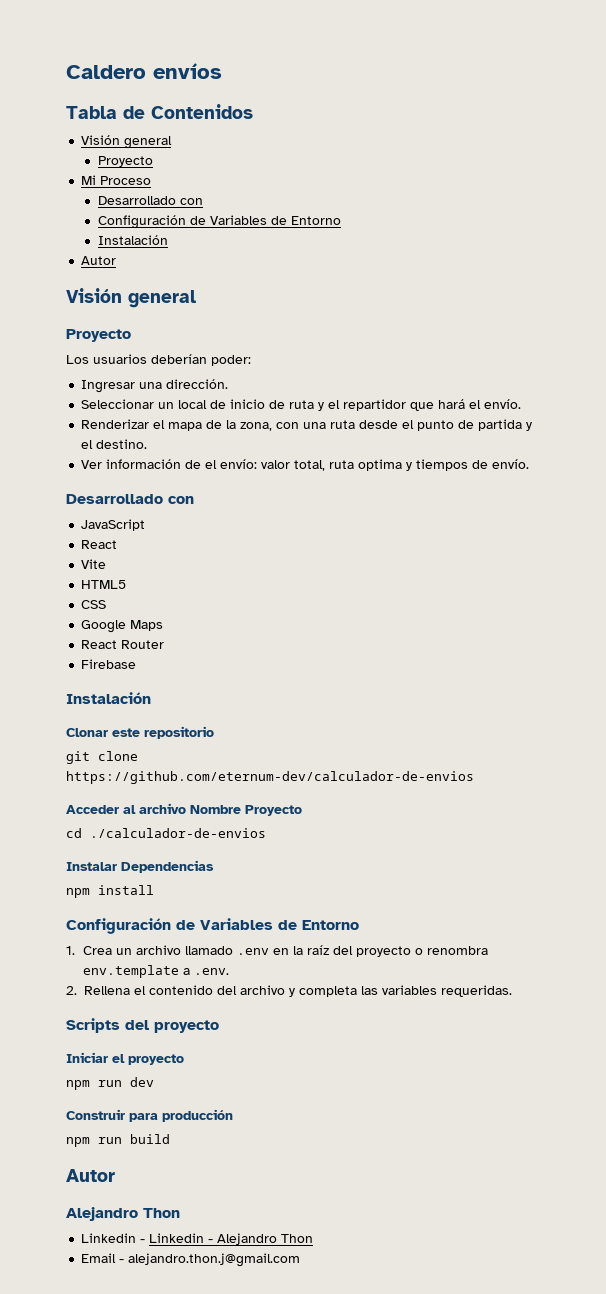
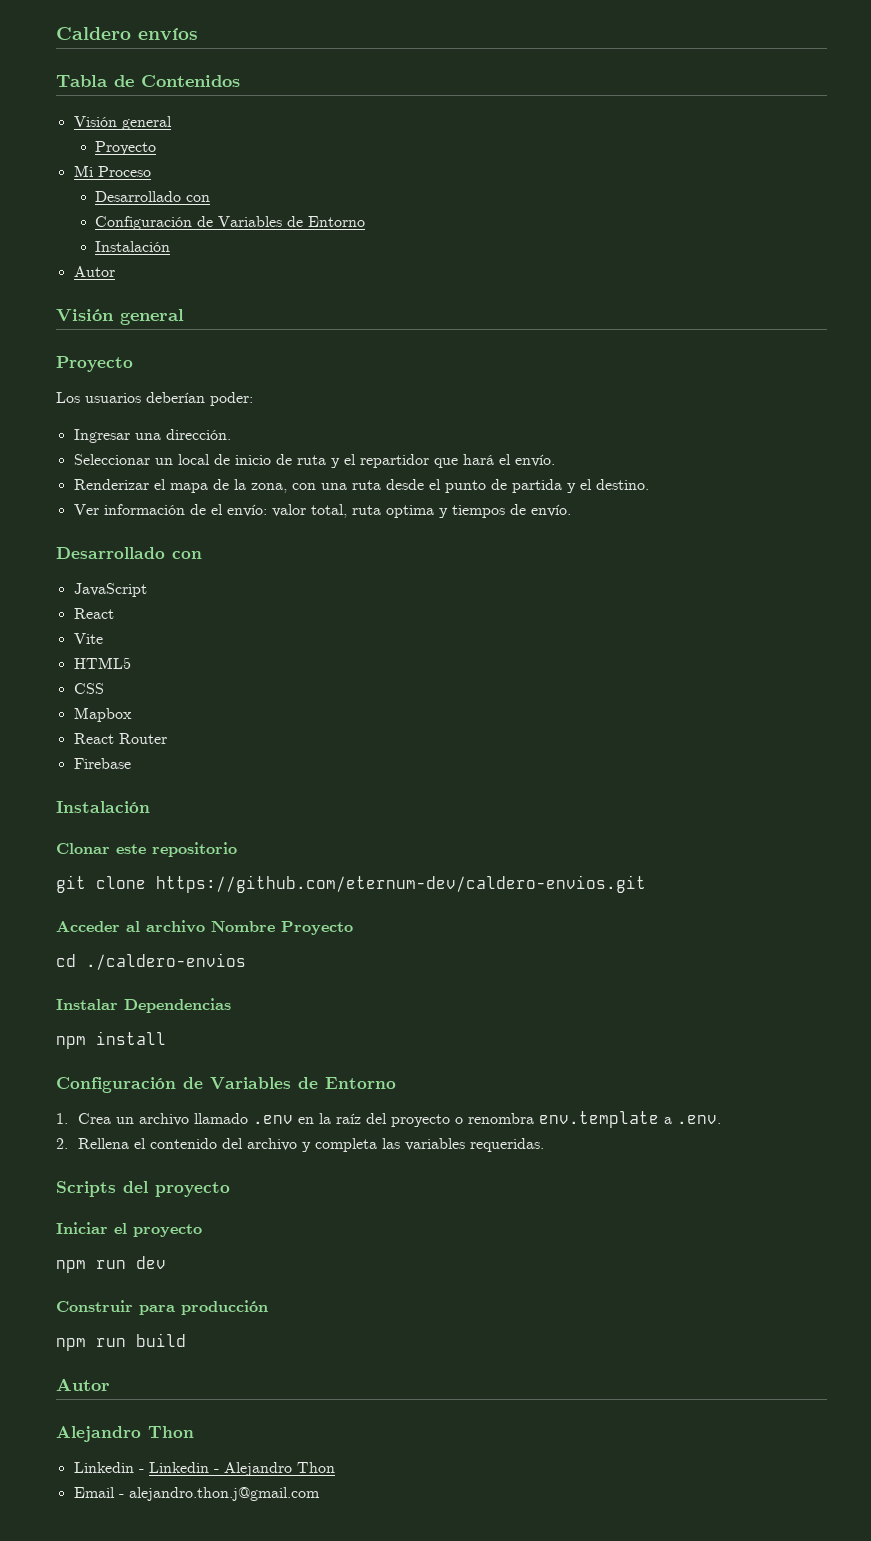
[81,620,164,633] Google Maps -> [73,707,132,722] Mapbox
[66,771,474,784] https://github.com/eternum-dev/calculador-de-envios -> [156,875,646,893] https://github.com/eternum-dev/caldero-envios.git
[90,828,266,838] ./calculador-de-envios -> [86,953,246,970] ./caldero-envios

